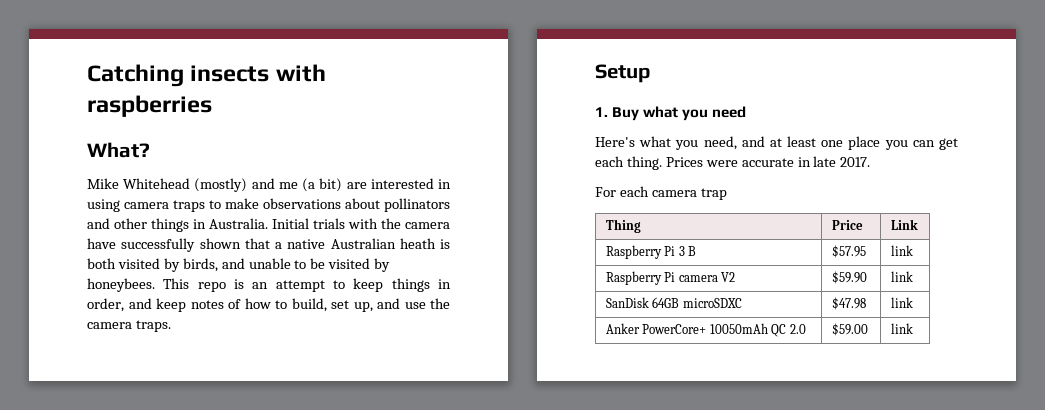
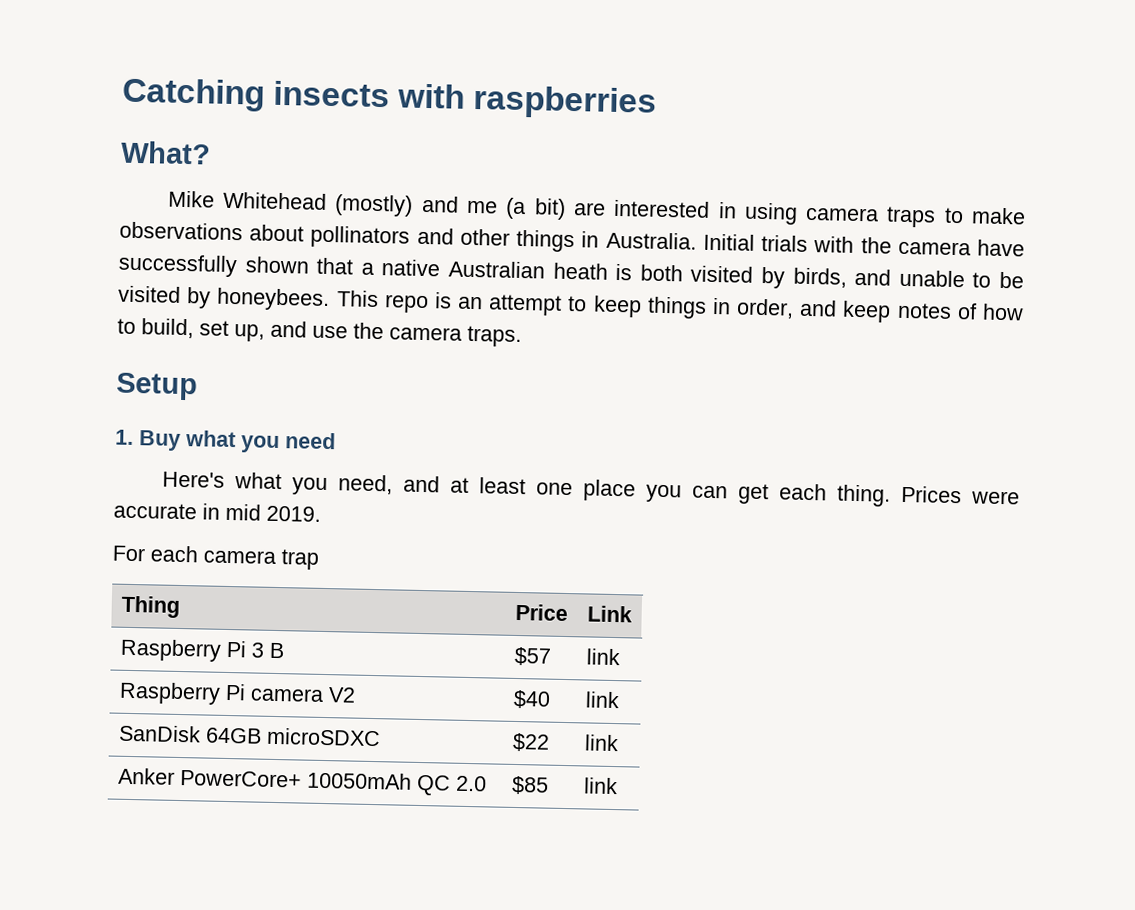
[813,156,871,167] late 2017. -> [225,503,321,522] mid 2019.
[831,245,866,258] $57.95 -> [513,646,551,666] $57
[831,271,867,284] $59.90 -> [512,689,551,709] $40
[831,297,866,310] $47.98 -> [511,732,550,752] $22
[831,323,868,336] $59.00 -> [510,775,549,795] $85

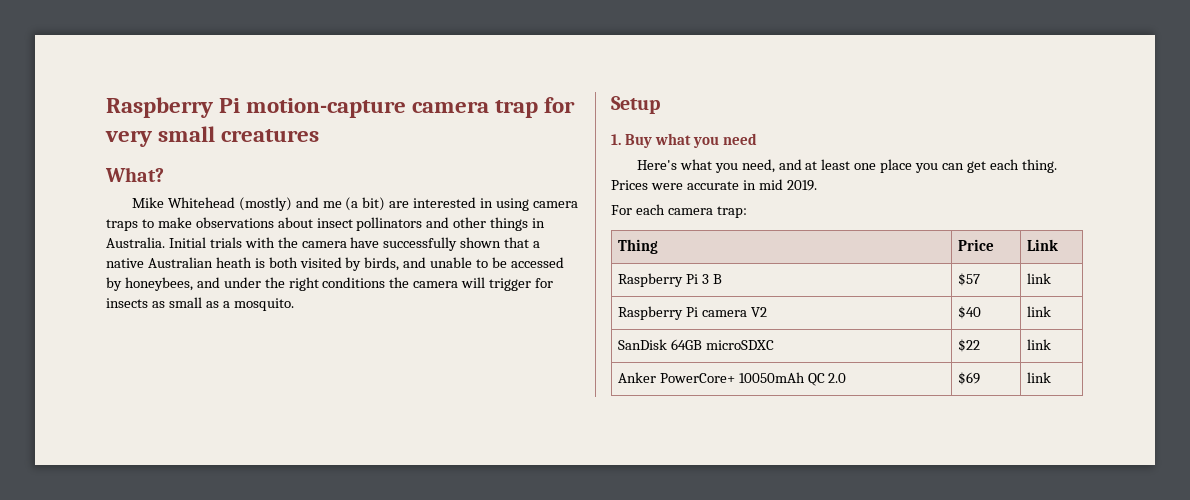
[122,77,658,120] Catching insects with raspberries -> [106,97,576,118] [105,126,320,147] Raspberry Pi motion-capture camera trap for very small creatures
(305, 233) none -> [316,218,353,228] insect
[118,285,1024,323] [117,318,522,348] visited by honeybees. This repo is an attempt to keep things in order, and keep notes of how to build, set up, and use the camera traps. -> [510,257,564,268] [106,277,554,291] [106,297,294,311] accessed by honeybees, and under the right conditions the camera will trigger for insects as small as a mosquito.
[281,549,319,570] trap -> [716,206,747,218] trap:
[510,775,549,795] $85 -> [957,372,980,385] $69

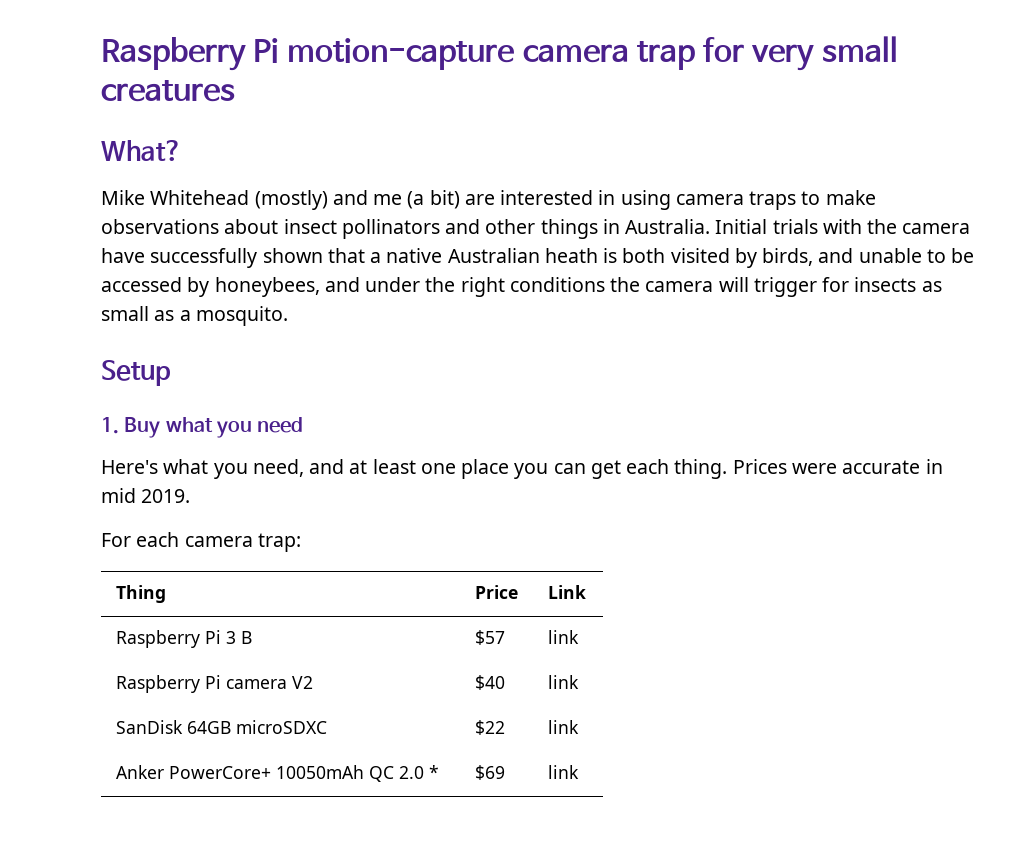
(847, 378) none -> [428,765,439,779] *

